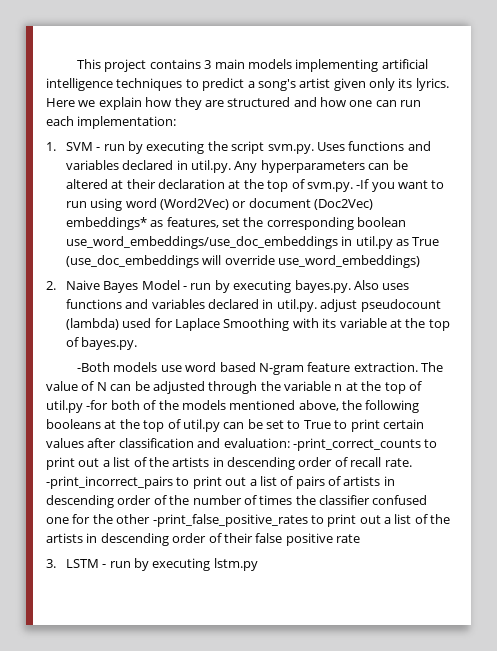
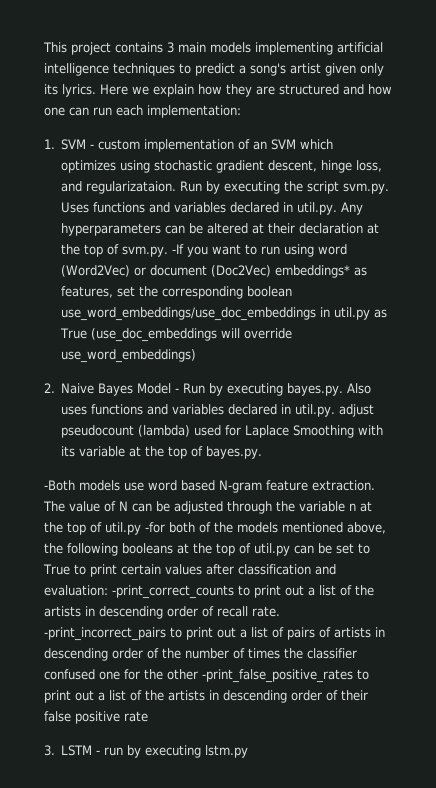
[103,144,125,151] run -> [98,139,334,152] [61,160,383,173] [61,181,203,194] custom implementation of an SVM which optimizes using stochastic gradient descent, hinge loss, and regularizataion. Run
[190,283,212,290] run -> [183,383,206,394] Run

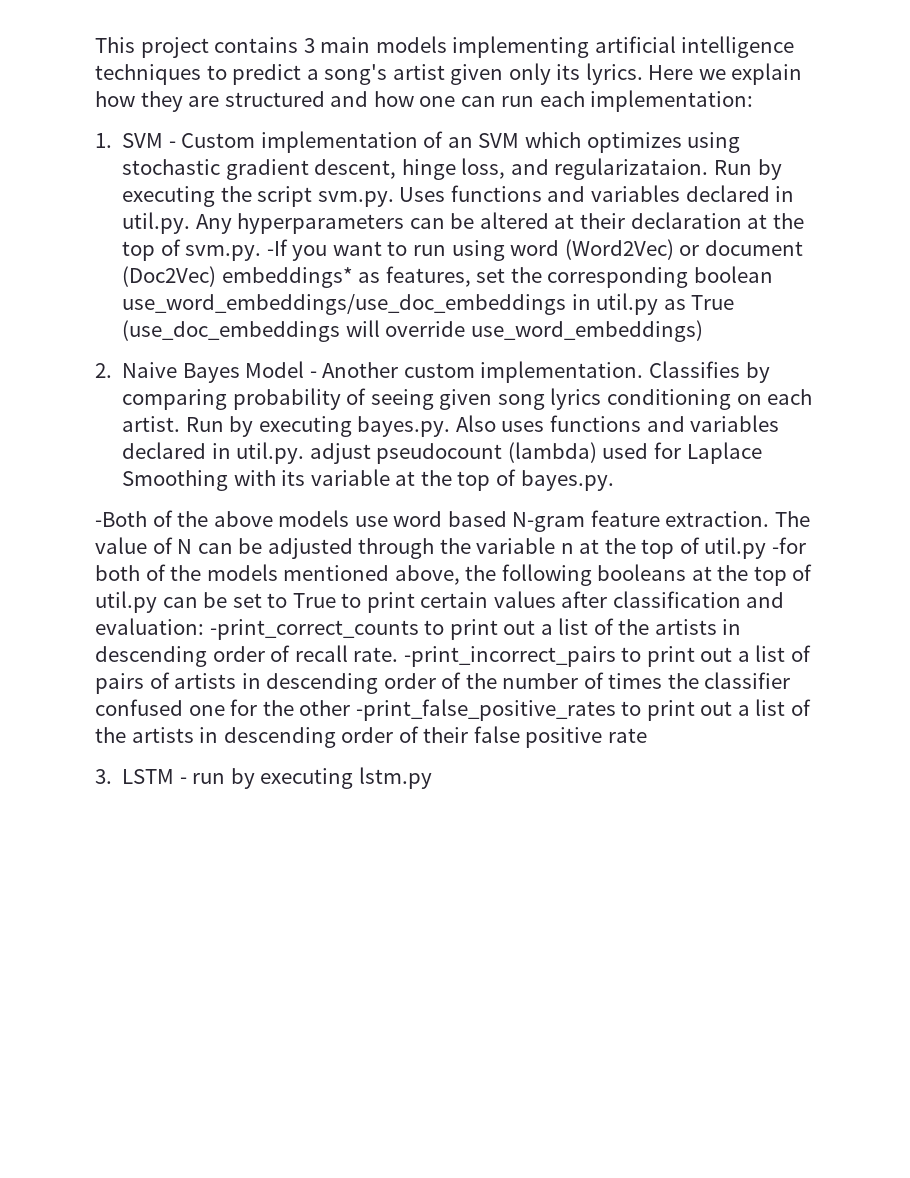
[98,139,141,150] custom -> [181,133,256,148] Custom
(180, 390) none -> [322,361,770,383] [122,388,813,410] [122,416,181,432] Another custom implementation. Classifies by comparing probability of seeing given song lyrics conditioning on each artist.
(75, 485) none -> [152,510,273,527] of the above

